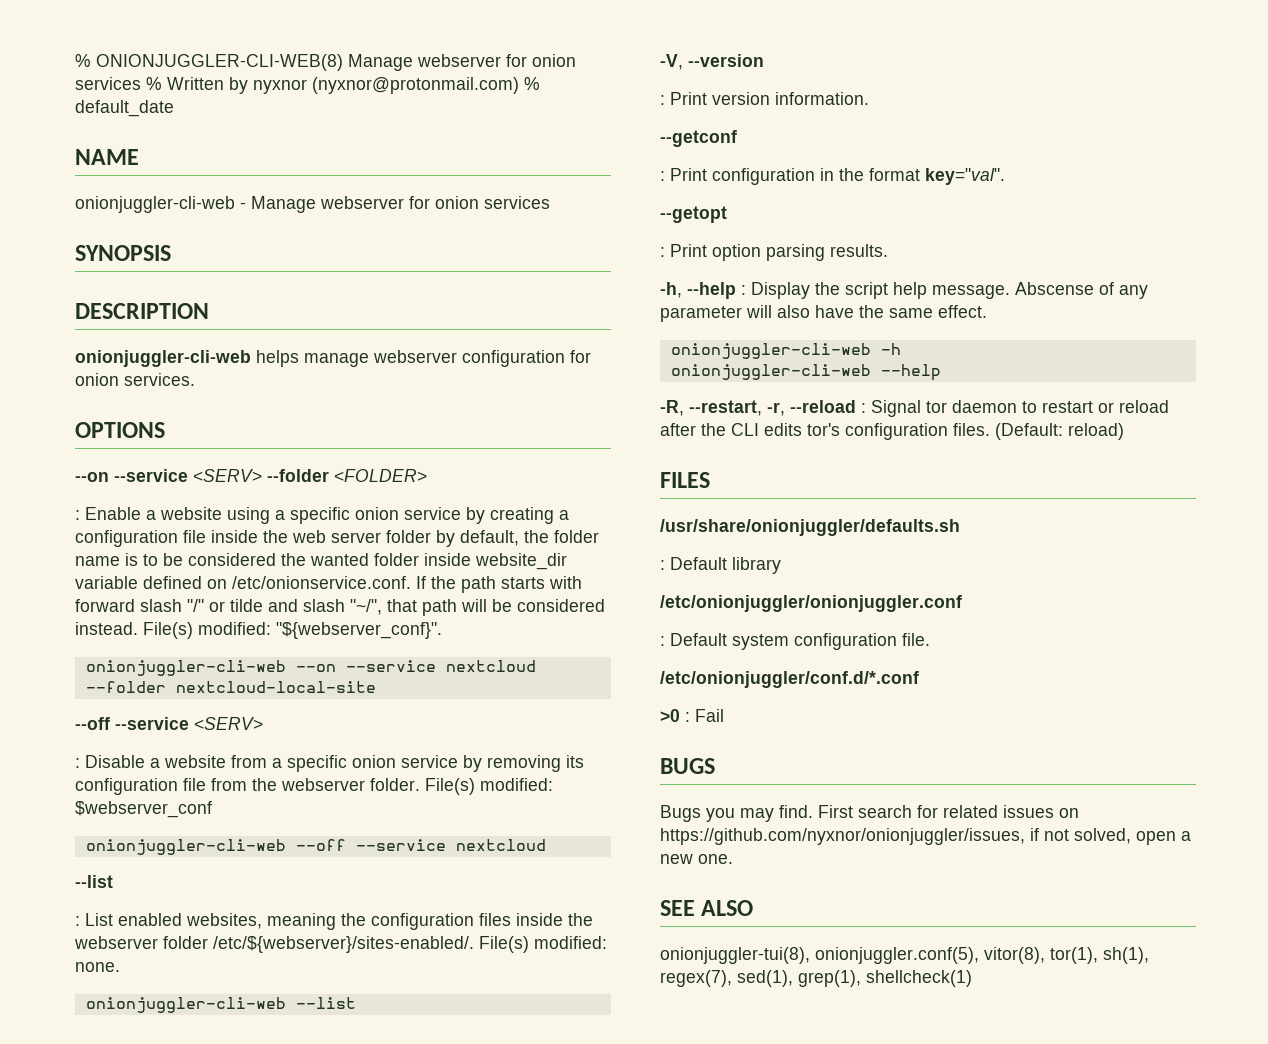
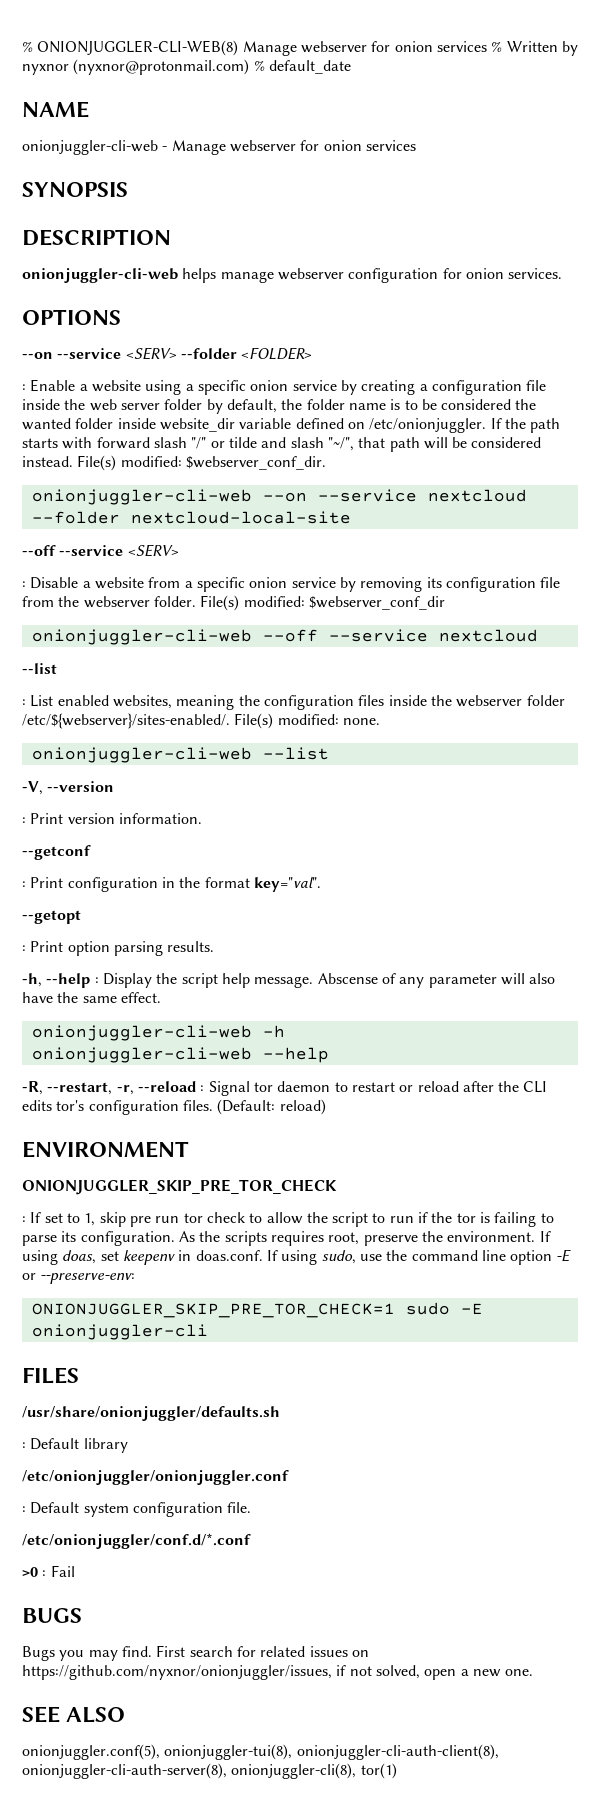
[232,576,411,589] /etc/onionservice.conf. -> [369,418,487,433] /etc/onionjuggler.
[276,622,442,639] "${webserver_conf}". -> [185,456,326,470] $webserver_conf_dir.
[75,801,212,818] $webserver_conf -> [308,596,445,610] $webserver_conf_dir
(1124, 431) none -> [22,1141,189,1158] [22,1179,337,1195] [22,1212,554,1227] [22,1231,551,1246] [22,1249,572,1265] [22,1273,136,1284] [31,1302,483,1318] [31,1324,208,1340] // ENVIRONMENT // ONIONJUGGLER_SKIP_PRE_TOR_CHECK // : If set to 1, skip pre run tor check to allow the script to run if the tor is failing to parse its configuration. As the scripts requires root, preserve the environment. If using doas, set keepenv in doas.conf. If using sudo, use the command line option -E or --preserve-env: // ONIONJUGGLER_SKIP_PRE_TOR_CHECK=1 sudo -E onionjuggler-cli
[660,947,1149,964] [660,970,972,987] onionjuggler-tui(8), onionjuggler.conf(5), vitor(8), tor(1), sh(1), regex(7), sed(1), grep(1), shellcheck(1) -> [22,1744,499,1760] [22,1763,397,1779] onionjuggler.conf(5), onionjuggler-tui(8), onionjuggler-cli-auth-client(8), onionjuggler-cli-auth-server(8), onionjuggler-cli(8), tor(1)

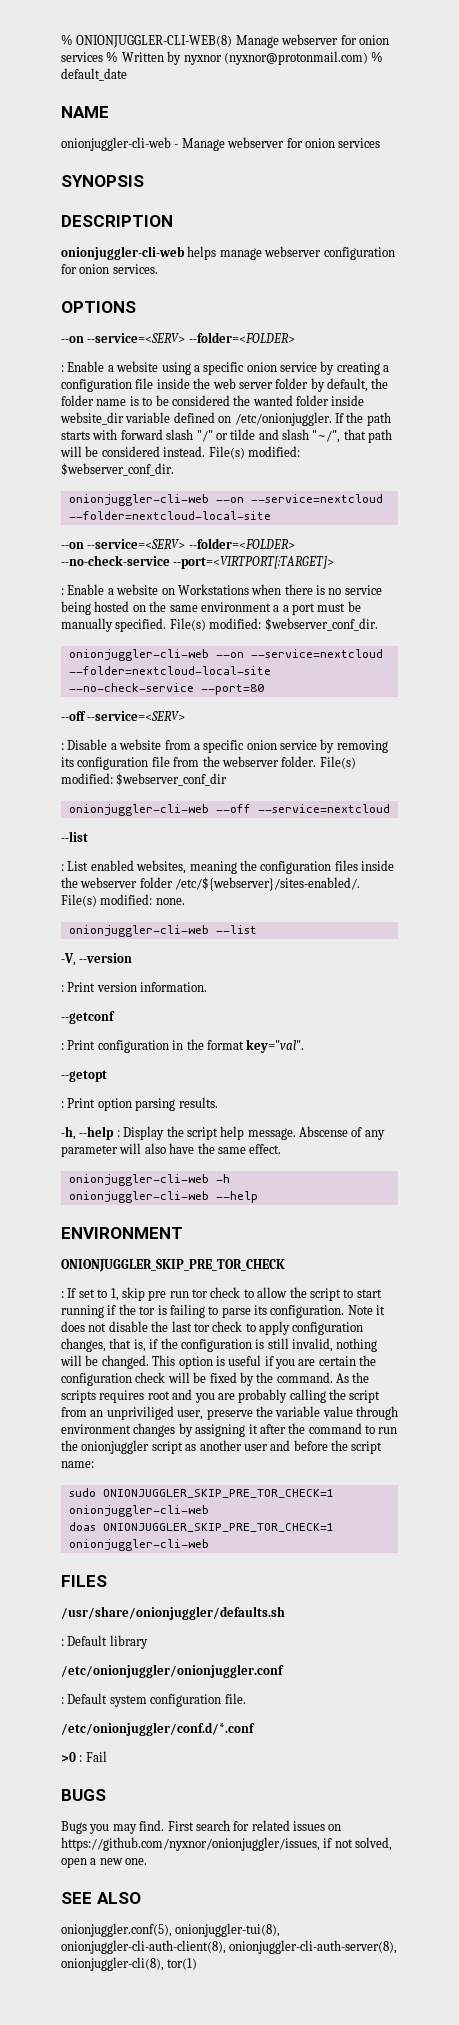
[57,347,313,360] --service <SERV> --folder <FOLDER> -> [87,332,295,343] --service=<SERV> --folder=<FOLDER>
[317,489,527,502] [31,511,351,524] [22,544,179,557] --service nextcloud --folder nextcloud-local-site // --off --service <SERV> -> [250,494,383,503] [68,511,271,520] [61,538,295,549] [61,555,335,569] [61,584,382,595] [61,601,361,615] [61,618,378,632] [68,649,383,661] [68,666,271,675] [68,683,264,695] [61,711,186,721] --service=nextcloud --folder=nextcloud-local-site // --on --service=<SERV> --folder=<FOLDER> --no-check-service --port=<VIRTPORT[:TARGET]> // : Enable a website on Workstations when there is no service being hosted on the same environment a a port must be manually specified. File(s) modified: $webserver_conf_dir. // onionjuggler-cli-web --on --service=nextcloud --folder=nextcloud-local-site --no-check-service --port=80 // --off --service=<SERV>
[328,629,538,642] --service nextcloud -> [257,804,390,813] --service=nextcloud
[22,1081,548,1096] [22,1099,326,1115] // -R, --restart, -r, --reload : Signal tor daemon to restart or reload after the CLI edits tor's configuration files. (Default: reload) -> (258, 1197) none
[389,1216,414,1223] run -> [356,1289,382,1298] [61,1305,104,1318] start running
[178,1231,551,1246] [22,1249,572,1265] [22,1273,136,1284] [31,1302,483,1318] [31,1324,208,1340] As the scripts requires root, preserve the environment. If using doas, set keepenv in doas.conf. If using sudo, use the command line option -E or --preserve-env: // ONIONJUGGLER_SKIP_PRE_TOR_CHECK=1 sudo -E onionjuggler-cli -> [347,1305,386,1315] [61,1321,364,1335] [61,1338,378,1352] [60,1355,377,1369] [61,1372,370,1386] [61,1389,381,1403] [61,1406,398,1420] [61,1423,398,1437] [61,1440,383,1454] [61,1461,94,1468] [68,1488,334,1498] [68,1505,209,1517] [68,1522,334,1532] [68,1539,209,1551] Note it does not disable the last tor check to apply configuration changes, that is, if the configuration is still invalid, nothing will be changed. This option is useful if you are certain the configuration check will be fixed by the command. As the scripts requires root and you are probably calling the script from an unpriviliged user, preserve the variable value through environment changes by assigning it after the command to run the onionjuggler script as another user and before the script name: // sudo ONIONJUGGLER_SKIP_PRE_TOR_CHECK=1 onionjuggler-cli-web // doas ONIONJUGGLER_SKIP_PRE_TOR_CHECK=1 onionjuggler-cli-web

